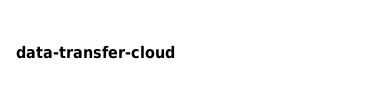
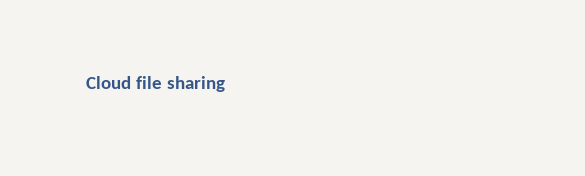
[16,45,175,59] data-transfer-cloud -> [86,76,225,92] Cloud file sharing

